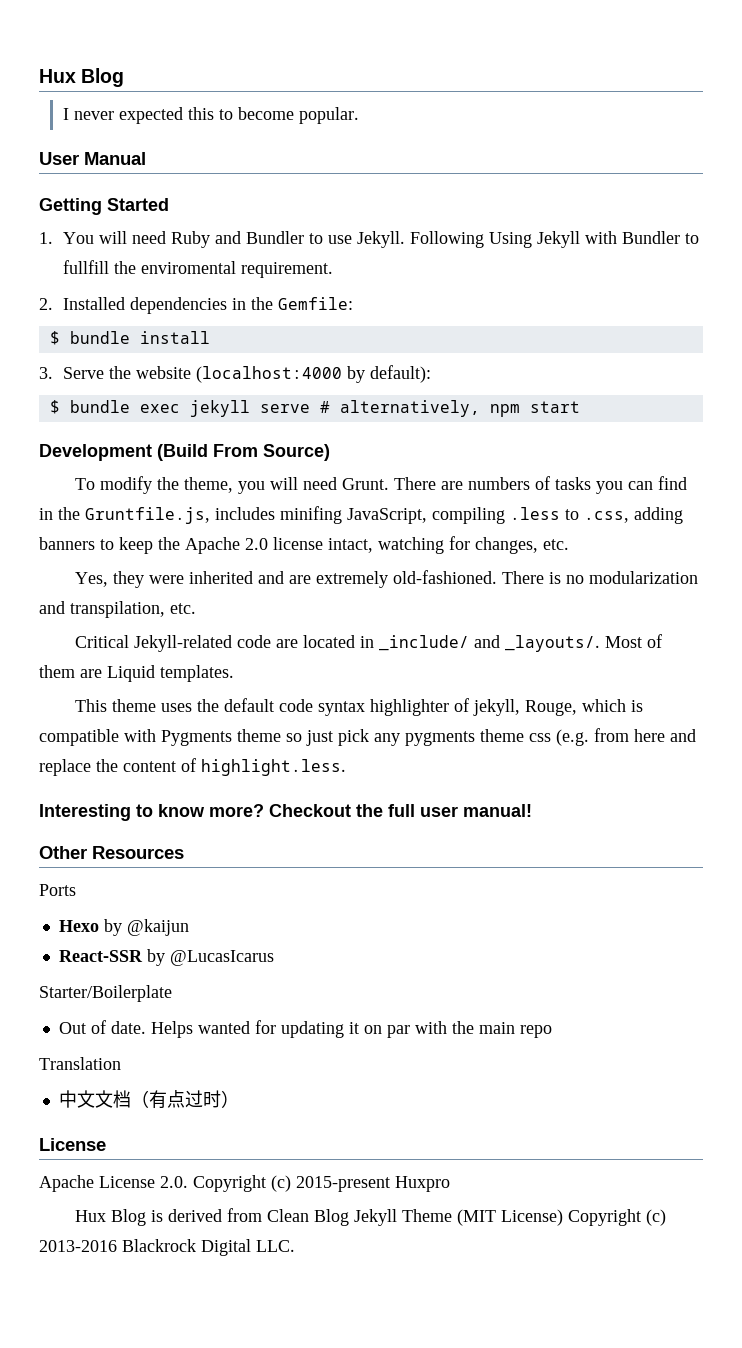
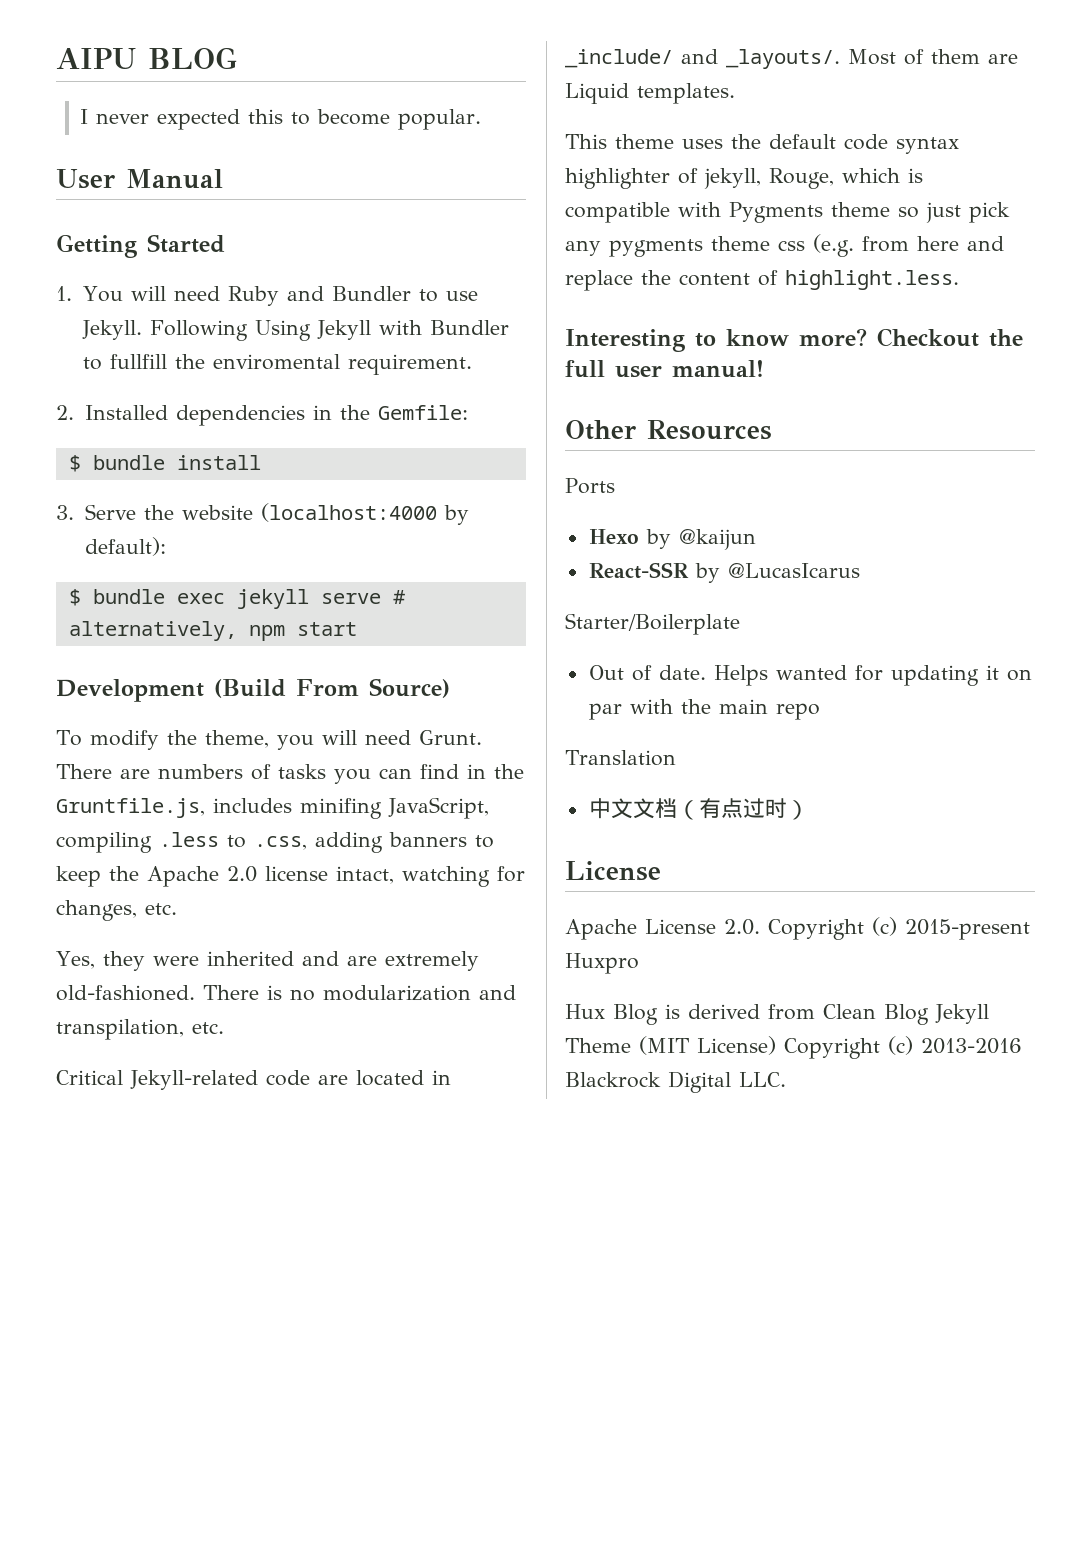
[39,68,125,87] Hux Blog -> [56,47,238,69] AIPU BLOG

